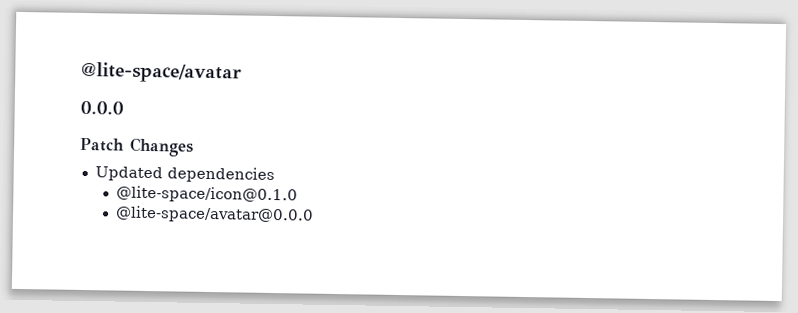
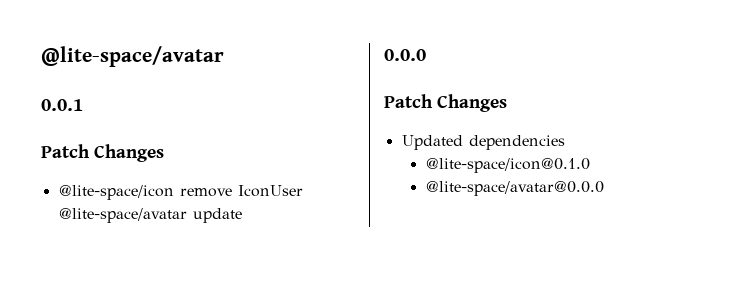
[81,61,242,84] @lite-space/avatar -> [41,46,224,67] [41,99,83,111] [41,144,164,162] [58,185,303,200] [58,208,242,223] @lite-space/avatar // 0.0.1 // Patch Changes // @lite-space/icon remove IconUser @lite-space/avatar update

